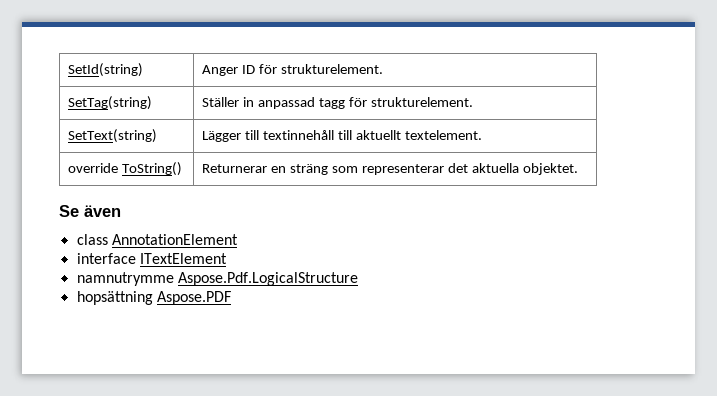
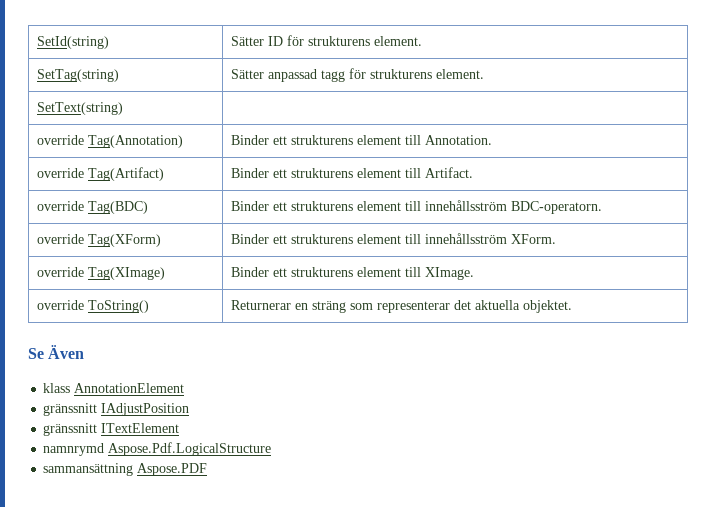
[202,65,239,76] Anger -> [230,36,264,46] Sätter
[281,64,384,74] strukturelement. -> [307,36,422,46] strukturens element.
[202,97,255,107] Ställer in -> [230,69,264,79] Sätter
[370,97,473,107] strukturelement. -> [369,69,484,79] strukturens element.
[202,130,482,142] Lägger till textinnehåll till aktuellt textelement. -> [36,135,183,148] [230,135,492,145] [36,167,164,181] [230,167,473,178] [36,201,148,214] [230,200,602,214] [36,234,161,247] [230,233,556,244] [36,267,165,280] [230,267,474,280] // override Tag(Annotation) | Binder ett strukturens element till Annotation. // override Tag(Artifact) | Binder ett strukturens element till Artifact. // override Tag(BDC) | Binder ett strukturens element till innehållsström BDC-operatorn. // override Tag(XForm) | Binder ett strukturens element till innehållsström XForm. // override Tag(XImage) | Binder ett strukturens element till XImage.
[84,205,121,217] [76,234,108,245] även // class -> [48,345,85,359] [43,383,71,393] Även // klass
[76,253,136,264] interface -> [43,403,190,416] [43,423,98,436] gränssnitt IAdjustPosition // gränssnitt
[76,272,174,286] namnutrymme -> [43,443,105,456] namnrymd
[76,291,153,305] hopsättning -> [43,463,134,476] sammansättning

